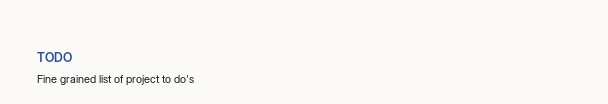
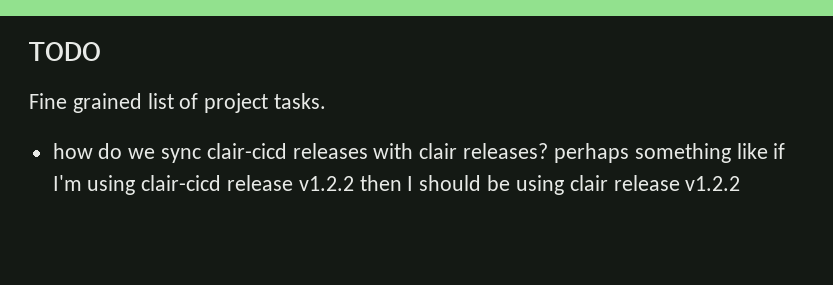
[162,75,194,83] to do's -> [274,93,327,109] [52,143,786,163] [52,175,741,195] tasks. // how do we sync clair-cicd releases with clair releases? perhaps something like if I'm using clair-cicd release v1.2.2 then I should be using clair release v1.2.2

